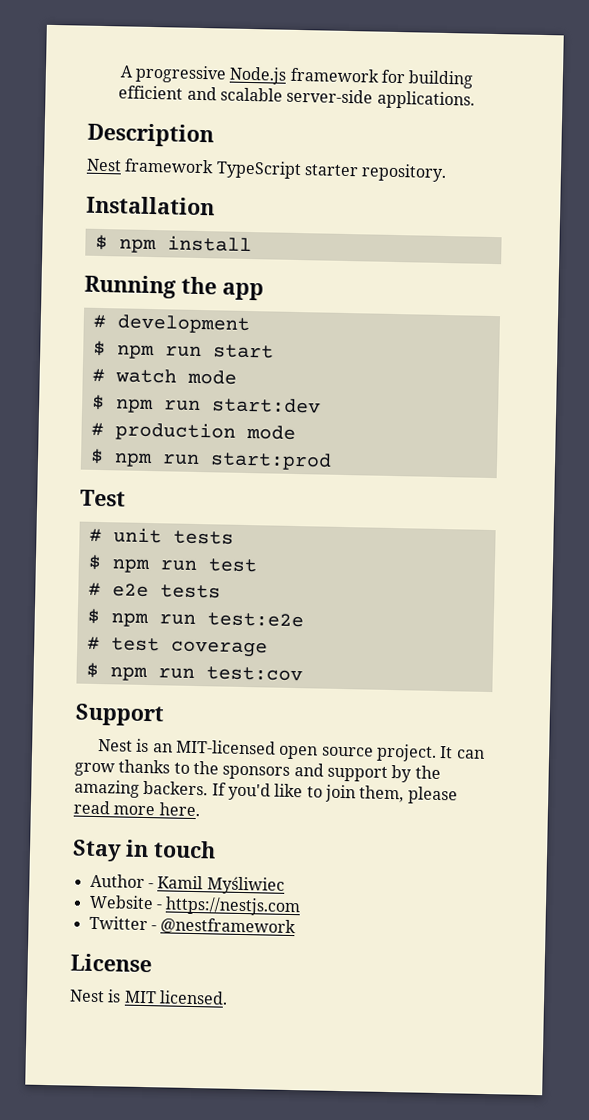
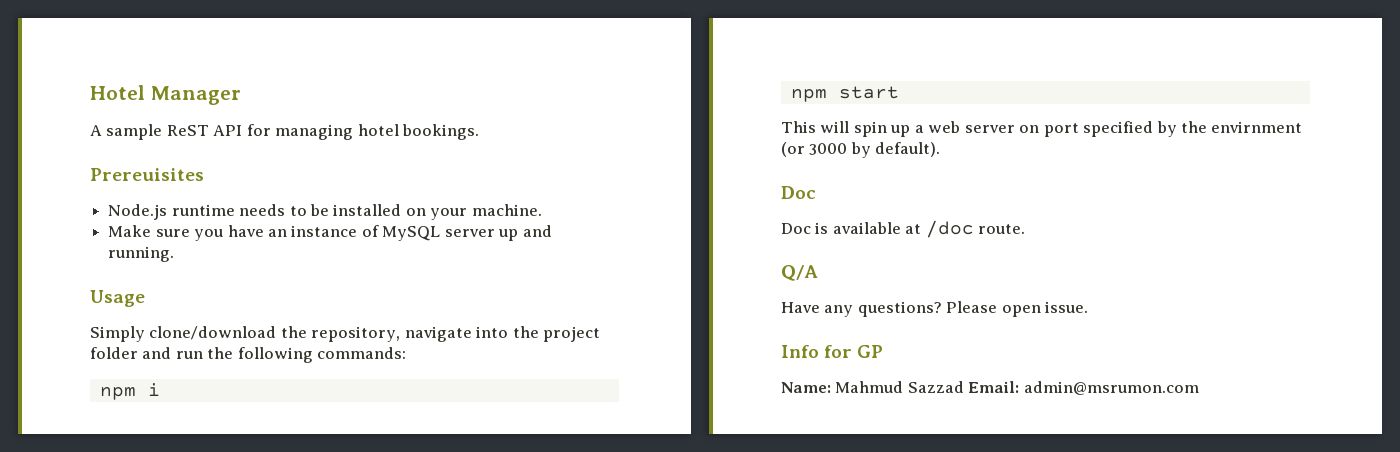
[119,64,475,89] [118,85,475,110] [87,122,214,148] [86,158,448,183] [86,195,215,216] [94,234,252,254] [84,274,264,301] [92,314,250,335] [92,340,274,360] [91,368,237,385] [91,394,321,414] [90,421,296,442] [89,448,332,471] [80,489,126,507] [88,527,234,545] [87,554,258,574] [87,582,221,599] [86,608,304,628] [86,636,268,658] [85,662,303,682] [75,703,165,727] [98,738,485,762] [74,759,441,783] [74,779,458,805] [73,800,201,817] [72,839,216,862] [89,873,285,895] [88,894,302,917] [88,915,297,936] [70,953,152,973] [69,989,228,1005] A progressive Node.js framework for building efficient and scalable server-side applications. // Description // Nest framework TypeScript starter repository. // Installation // $ npm install // Running the app // # development // $ npm run start // # watch mode // $ npm run start:dev // # production mode // $ npm run start:prod // Test // # unit tests // $ npm run test // # e2e tests // $ npm run test:e2e // # test coverage // $ npm run test:cov // Support // Nest is an MIT-licensed open source project. It can grow thanks to the sponsors and support by the amazing backers. If you'd like to join them, please read more here. // Stay in touch // Author - Kamil Myśliwiec // Website - https://nestjs.com // Twitter - @nestframework // License // Nest is MIT licensed. -> [90,85,241,105] [90,124,480,140] [90,168,204,181] [108,204,542,220] [108,225,552,241] [108,246,175,262] [90,290,145,307] [90,326,601,342] [90,347,407,363] [99,383,160,400] [790,86,899,102] [781,121,1303,137] [781,142,941,158] [781,186,816,199] [781,220,1026,238] [781,265,818,281] [781,301,1089,317] [781,345,884,358] [781,381,1199,395] Hotel Manager // A sample ReST API for managing hotel bookings. // Prereuisites // Node.js runtime needs to be installed on your machine. // Make sure you have an instance of MySQL server up and running. // Usage // Simply clone/download the repository, navigate into the project folder and run the following commands: // npm i // npm start // This will spin up a web server on port specified by the envirnment (or 3000 by default). // Doc // Doc is available at /doc route. // Q/A // Have any questions? Please open issue. // Info for GP // Name: Mahmud Sazzad Email: admin@msrumon.com

